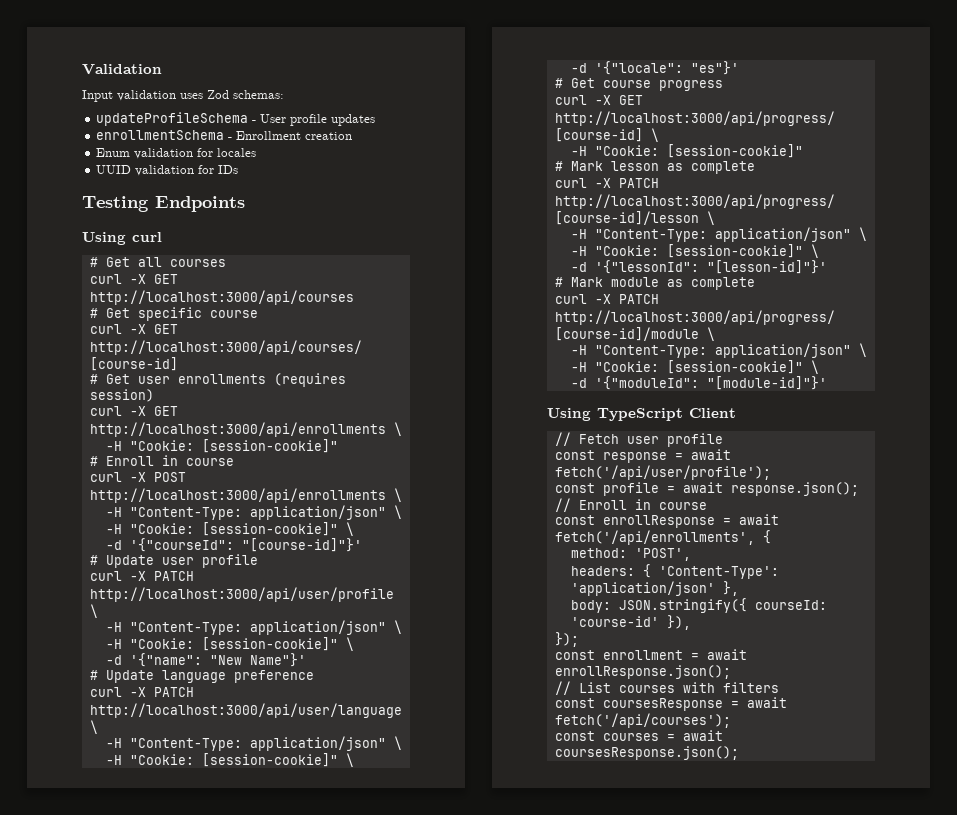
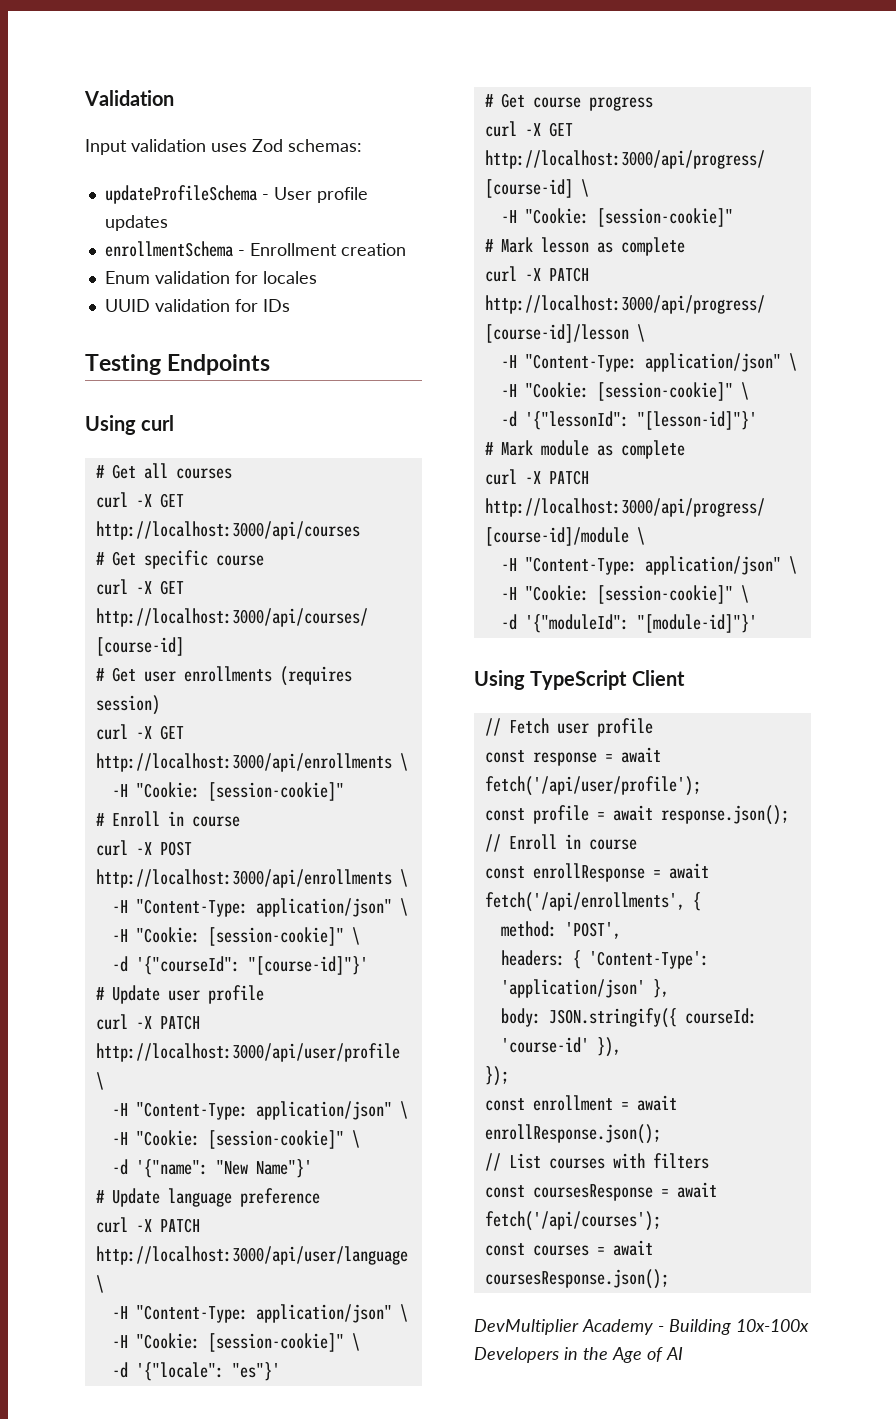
(739, 753) none -> [474,1319,809,1335] [474,1347,683,1363] // DevMultiplier Academy - Building 10x-100x Developers in the Age of AI

